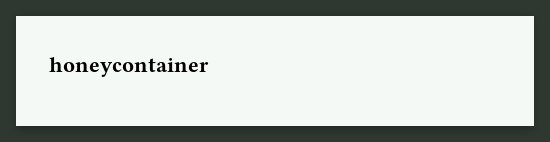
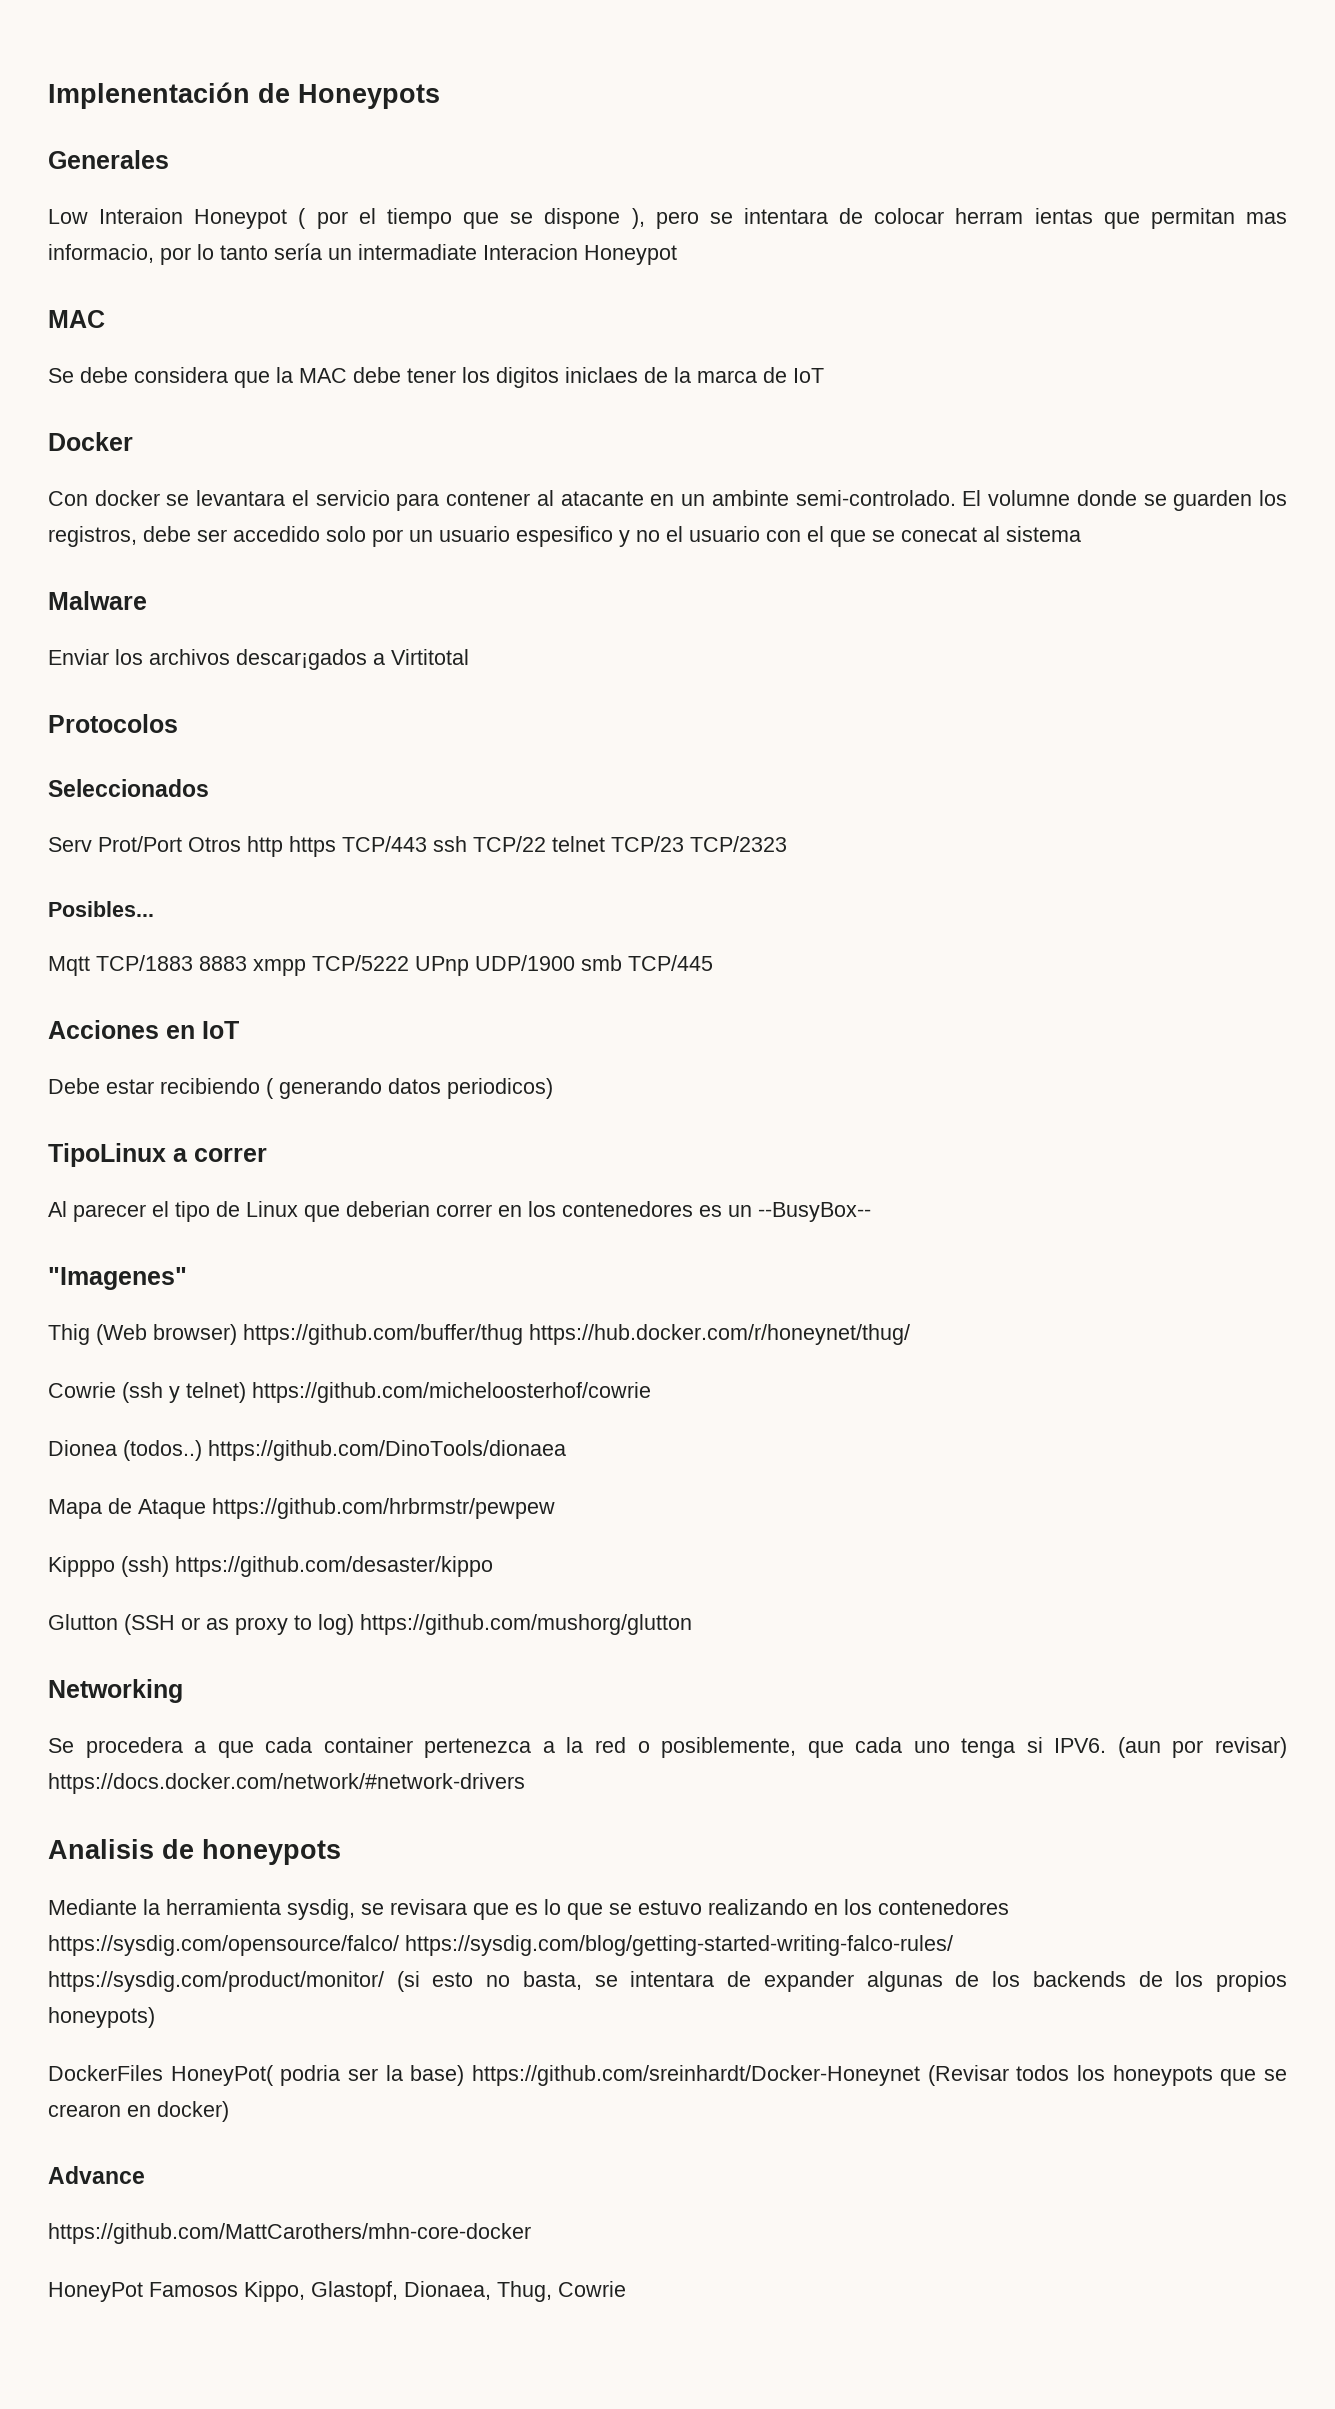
[49,57,209,77] honeycontainer -> [48,82,440,109] [48,150,169,169] [48,208,1287,229] [48,243,677,265] [48,310,105,328] [48,367,824,388] [48,432,133,451] [48,490,1287,511] [48,526,1081,547] [48,591,147,610] [48,649,469,670] [48,714,178,733] [48,779,209,797] [48,836,787,857] [48,901,154,917] [48,955,713,976] [48,1020,239,1039] [48,1078,553,1099] [48,1143,267,1167] [48,1201,871,1222] [48,1267,187,1290] [48,1324,910,1345] [48,1382,651,1403] [48,1440,566,1461] [48,1498,555,1519] [48,1556,493,1577] [48,1614,692,1635] [48,1679,183,1703] [48,1737,1287,1758] [48,1773,525,1794] [48,1839,341,1865] [48,1899,1009,1920] [48,1935,953,1956] [48,1971,1288,1992] [48,2007,155,2028] [48,2065,1288,2086] [48,2101,229,2122] [48,2166,145,2184] [48,2223,531,2244] [48,2281,626,2302] Implenentación de Honeypots // Generales // Low Interaion Honeypot ( por el tiempo que se dispone ), pero se intentara de colocar herram ientas que permitan mas informacio, por lo tanto sería un intermadiate Interacion Honeypot // MAC // Se debe considera que la MAC debe tener los digitos iniclaes de la marca de IoT // Docker // Con docker se levantara el servicio para contener al atacante en un ambinte semi-controlado. El volumne donde se guarden los registros, debe ser accedido solo por un usuario espesifico y no el usuario con el que se conecat al sistema // Malware // Enviar los archivos descar¡gados a Virtitotal // Protocolos // Seleccionados // Serv Prot/Port Otros http https TCP/443 ssh TCP/22 telnet TCP/23 TCP/2323 // Posibles... // Mqtt TCP/1883 8883 xmpp TCP/5222 UPnp UDP/1900 smb TCP/445 // Acciones en IoT // Debe estar recibiendo ( generando datos periodicos) // TipoLinux a correr // Al parecer el tipo de Linux que deberian correr en los contenedores es un --BusyBox-- // "Imagenes" // Thig (Web browser) https://github.com/buffer/thug https://hub.docker.com/r/honeynet/thug/ // Cowrie (ssh y telnet) https://github.com/micheloosterhof/cowrie // Dionea (todos..) https://github.com/DinoTools/dionaea // Mapa de Ataque https://github.com/hrbrmstr/pewpew // Kipppo (ssh) https://github.com/desaster/kippo // Glutton (SSH or as proxy to log) https://github.com/mushorg/glutton // Networking // Se procedera a que cada container pertenezca a la red o posiblemente, que cada uno tenga si IPV6. (aun por revisar) https://docs.docker.com/network/#network-drivers // Analisis de honeypots // Mediante la herramienta sysdig, se revisara que es lo que se estuvo realizando en los contenedores https://sysdig.com/opensource/falco/ https://sysdig.com/blog/getting-started-writing-falco-rules/ https://sysdig.com/product/monitor/ (si esto no basta, se intentara de expander algunas de los backends de los propios honeypots) // DockerFiles HoneyPot( podria ser la base) https://github.com/sreinhardt/Docker-Honeynet (Revisar todos los honeypots que se crearon en docker) // Advance // https://github.com/MattCarothers/mhn-core-docker // HoneyPot Famosos Kippo, Glastopf, Dionaea, Thug, Cowrie

